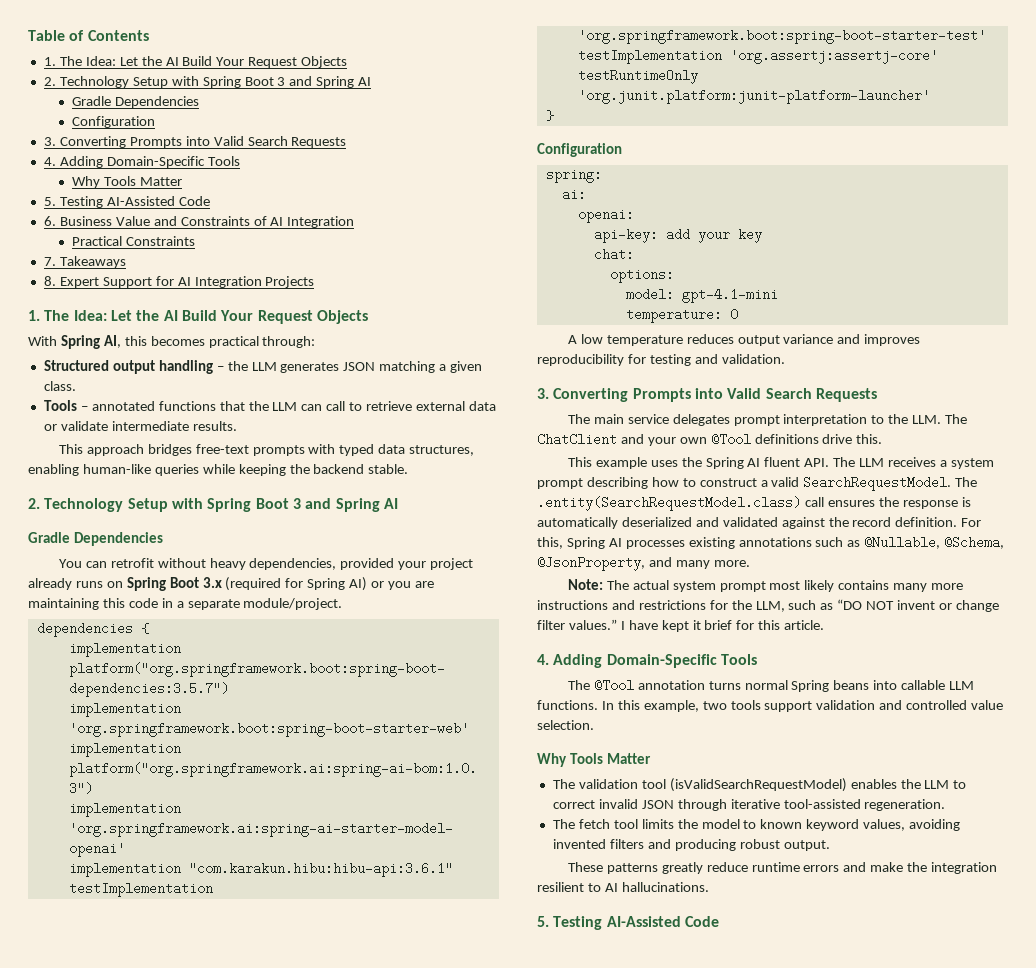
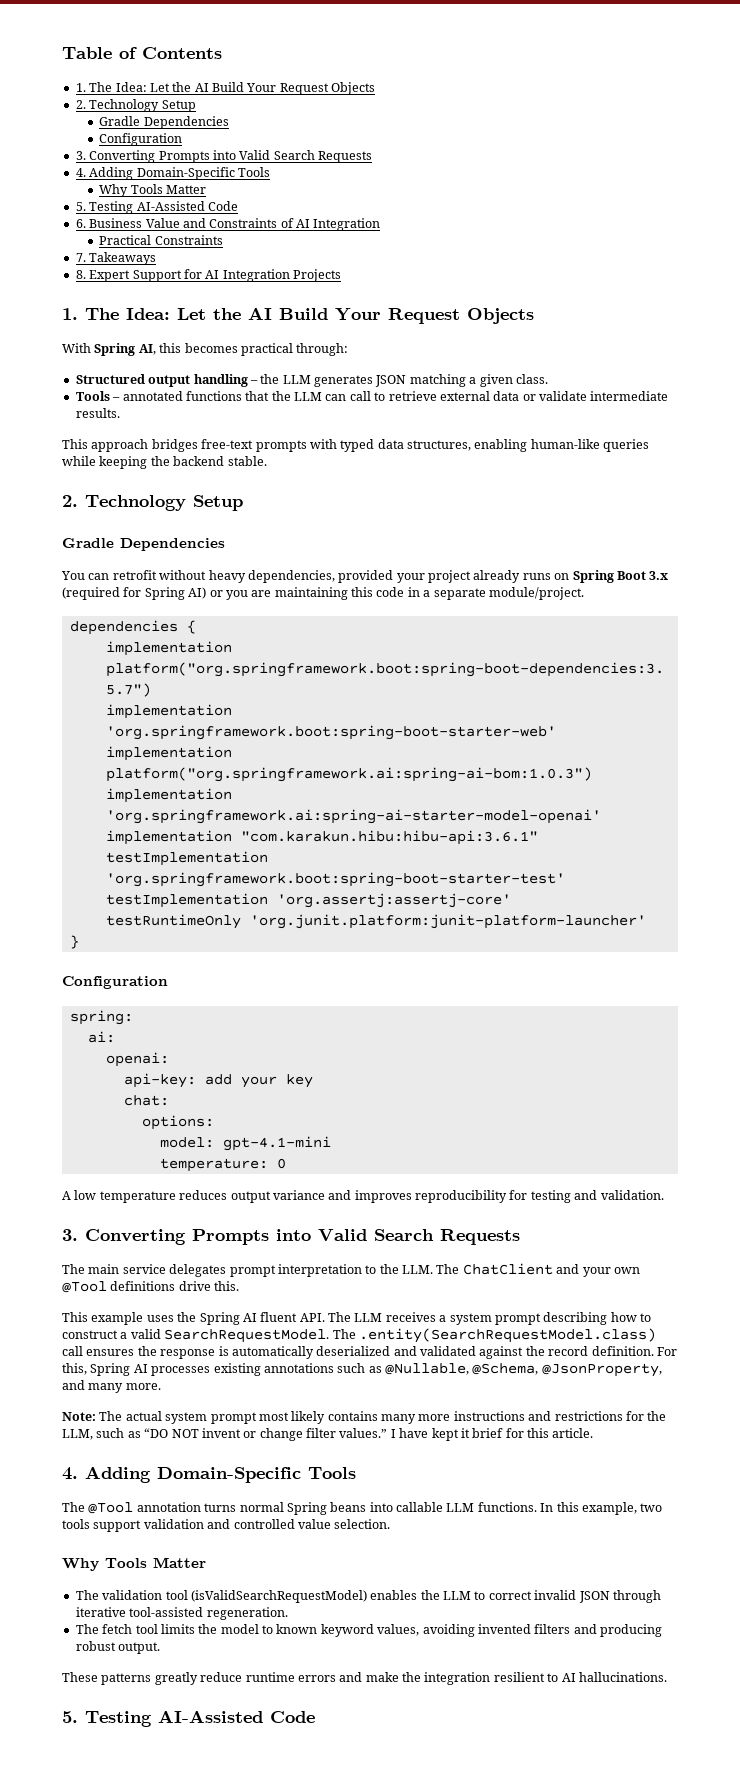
[171,76,372,88] with Spring Boot 3 and Spring AI -> (196, 106) none
[171,498,398,512] with Spring Boot 3 and Spring AI -> (243, 503) none

